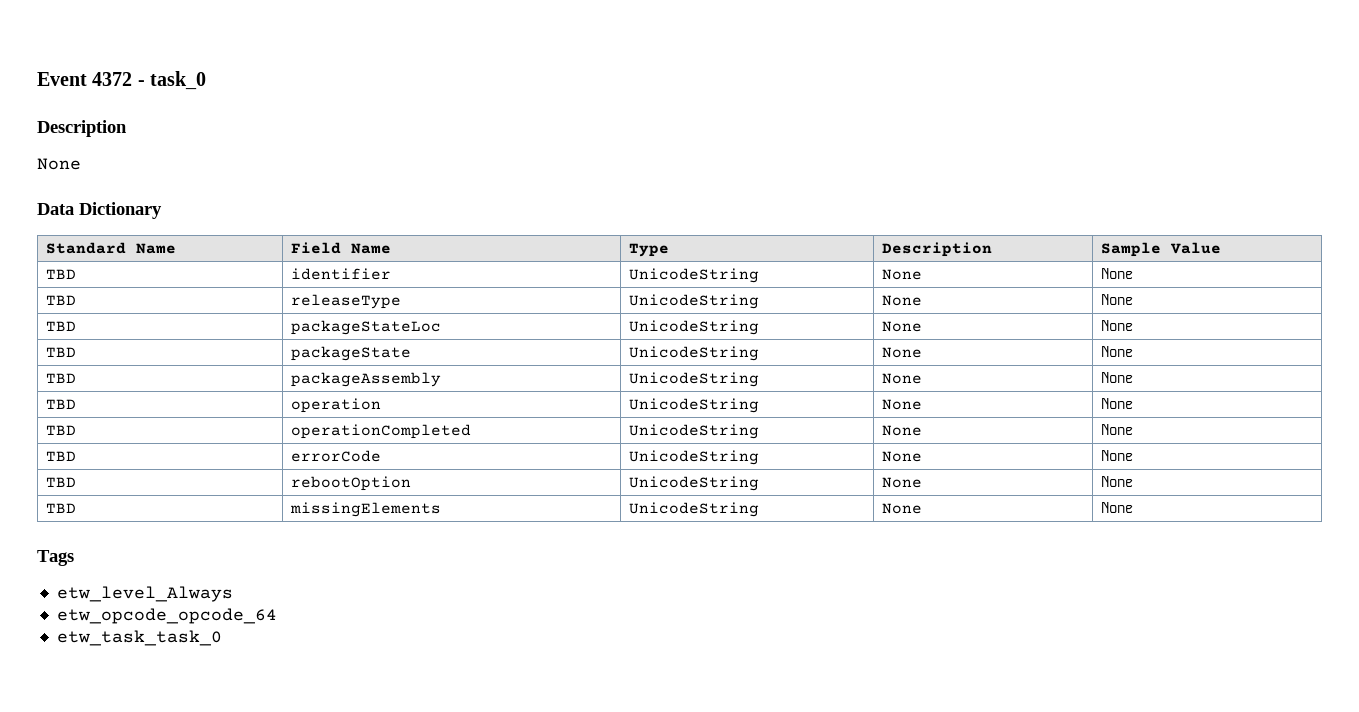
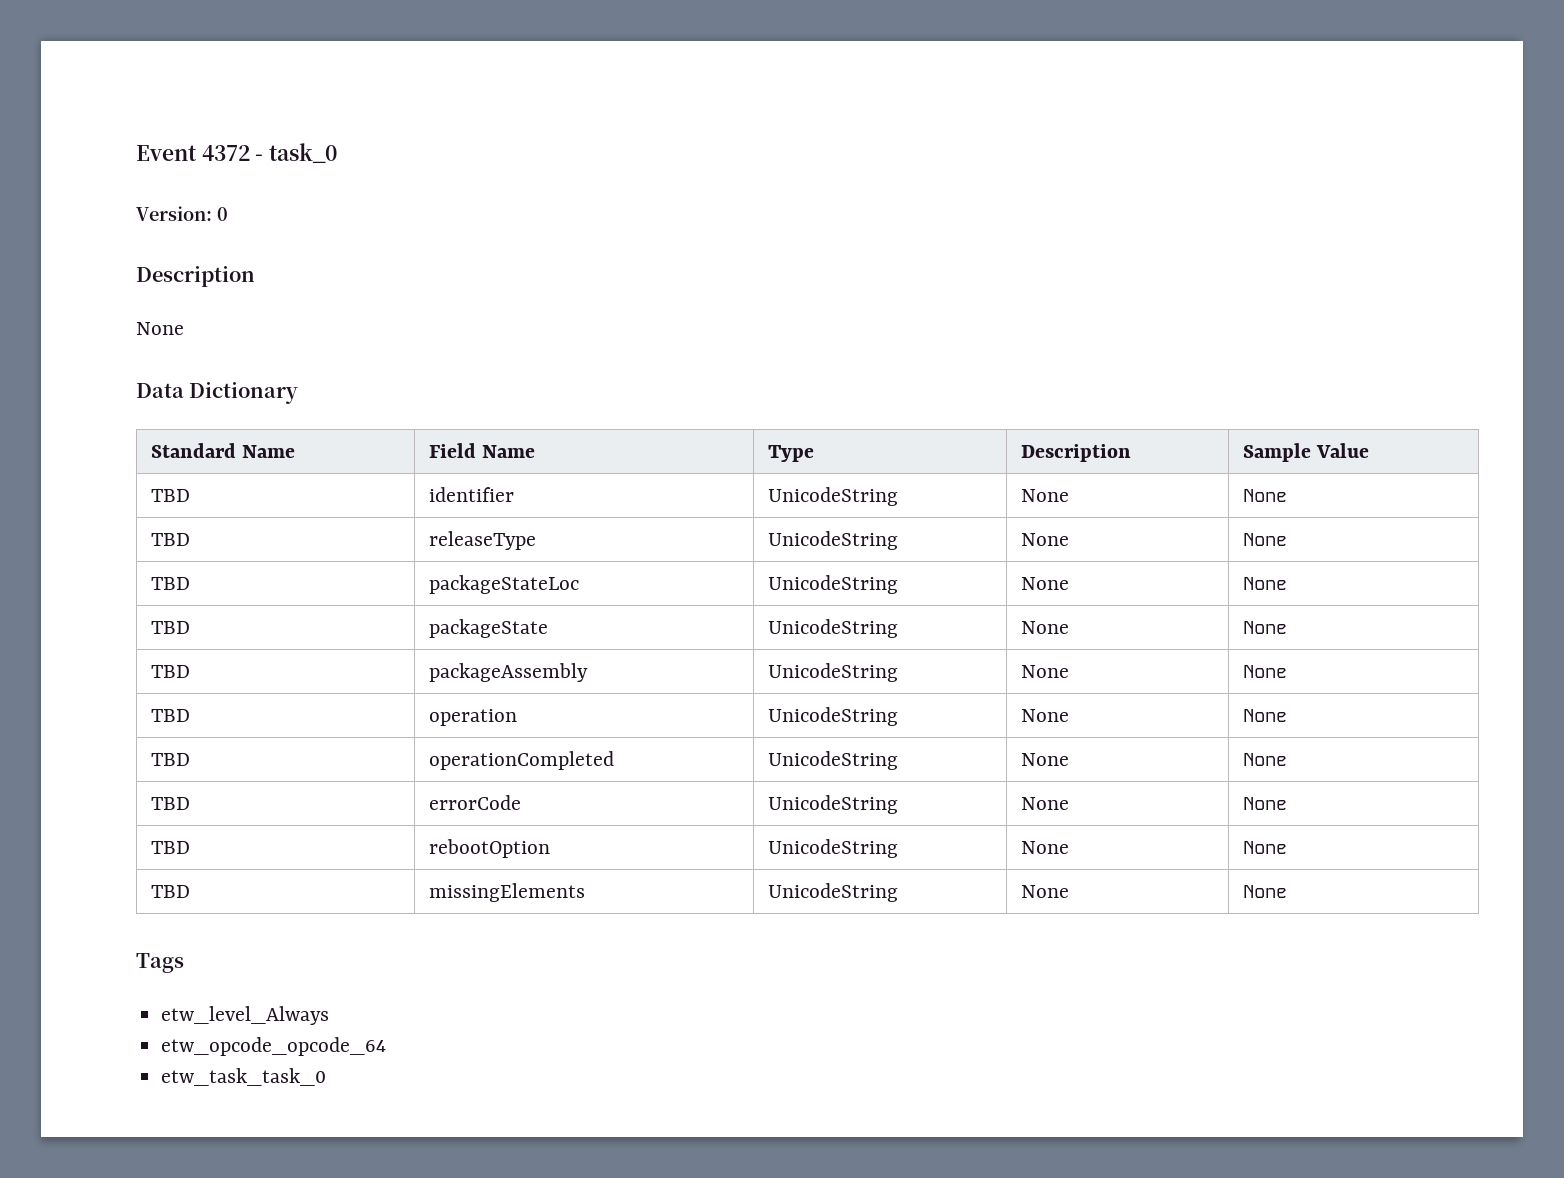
(207, 80) none -> [136,206,228,221] // Version: 0

